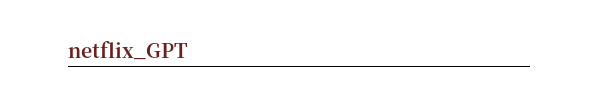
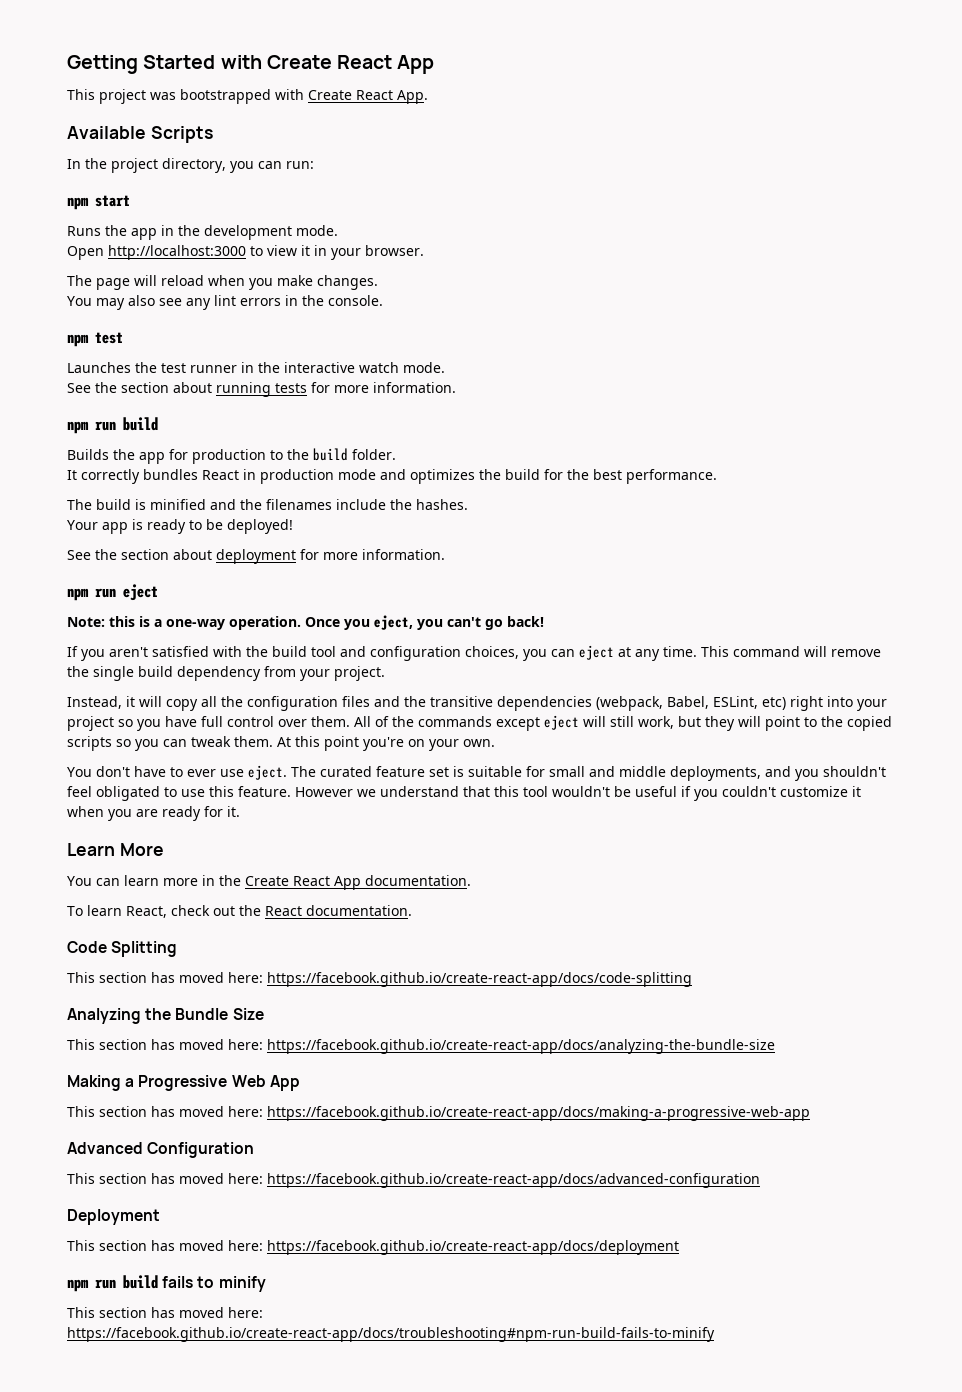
[68,41,188,60] netflix_GPT -> [67,55,435,74] [67,89,428,104] [67,126,213,143] [67,158,314,173] [67,195,130,210] [67,225,338,240] [67,245,424,260] [67,275,378,290] [67,295,383,310] [67,332,123,347] [67,362,445,373] [67,382,456,397] [67,417,158,434] [67,448,396,464] [67,469,717,484] [67,499,468,510] [67,519,293,534] [67,549,445,564] [67,584,158,601] [67,615,544,630] [67,645,881,661] [67,666,385,681] [67,696,887,711] [67,715,892,731] [67,736,495,751] [67,765,886,781] [67,786,861,801] [67,806,240,821] [67,843,164,856] [67,875,471,890] [67,905,412,918] [67,941,178,957] [67,972,692,987] [67,1008,264,1024] [67,1039,775,1054] [67,1075,300,1091] [67,1106,810,1121] [67,1142,255,1158] [67,1173,760,1188] [67,1209,160,1225] [67,1240,679,1255] [67,1275,266,1292] [67,1307,263,1318] [67,1327,715,1342] Getting Started with Create React App // This project was bootstrapped with Create React App. // Available Scripts // In the project directory, you can run: // npm start // Runs the app in the development mode. // Open http://localhost:3000 to view it in your browser. // The page will reload when you make changes. // You may also see any lint errors in the console. // npm test // Launches the test runner in the interactive watch mode. // See the section about running tests for more information. // npm run build // Builds the app for production to the build folder. // It correctly bundles React in production mode and optimizes the build for the best performance. // The build is minified and the filenames include the hashes. // Your app is ready to be deployed! // See the section about deployment for more information. // npm run eject // Note: this is a one-way operation. Once you eject, you can't go back! // If you aren't satisfied with the build tool and configuration choices, you can eject at any time. This command will remove the single build dependency from your project. // Instead, it will copy all the configuration files and the transitive dependencies (webpack, Babel, ESLint, etc) right into your project so you have full control over them. All of the commands except eject will still work, but they will point to the copied scripts so you can tweak them. At this point you're on your own. // You don't have to ever use eject. The curated feature set is suitable for small and middle deployments, and you shouldn't feel obligated to use this feature. However we understand that this tool wouldn't be useful if you couldn't customize it when you are ready for it. // Learn More // You can learn more in the Create React App documentation. // To learn React, check out the React documentation. // Code Splitting // This section has moved here: https://facebook.github.io/create-react-app/docs/code-splitting // Analyzing the Bundle Size // This section has moved here: https://facebook.github.io/create-react-app/docs/analyzing-the-bundle-size // Making a Progressive Web App // This section has moved here: https://facebook.github.io/create-react-app/docs/making-a-progressive-web-app // Advanced Configuration // This section has moved here: https://facebook.github.io/create-react-app/docs/advanced-configuration // Deployment // This section has moved here: https://facebook.github.io/create-react-app/docs/deployment // npm run build fails to minify // This section has moved here: https://facebook.github.io/create-react-app/docs/troubleshooting#npm-run-build-fails-to-minify

